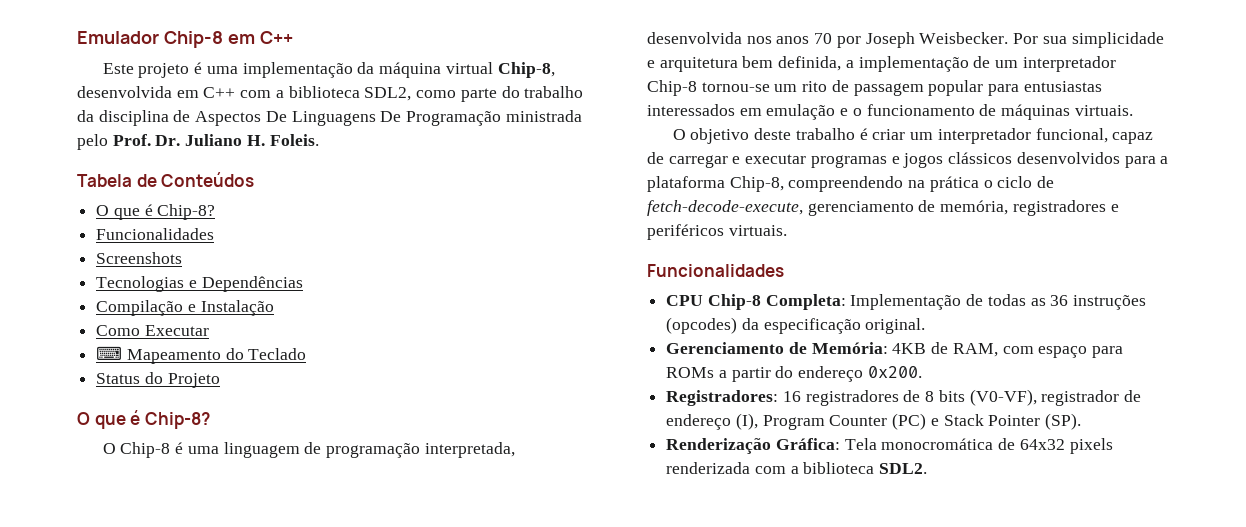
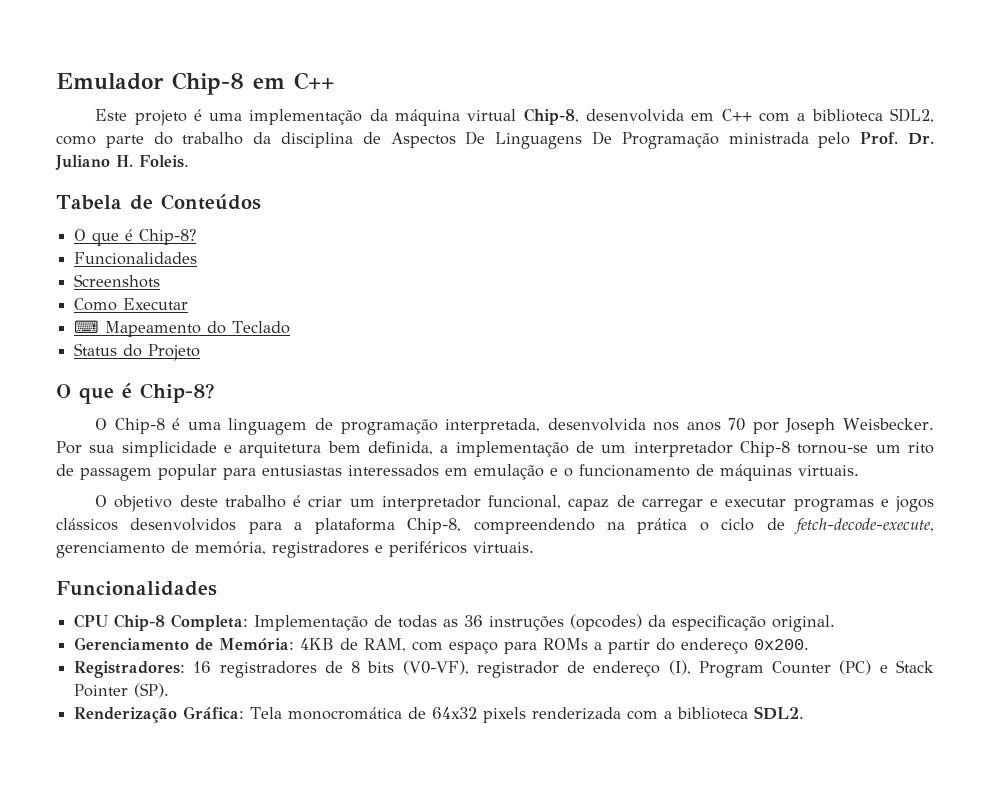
[96,276,303,292] [96,300,274,316] // Tecnologias e Dependências // Compilação e Instalação -> (161, 281) none

